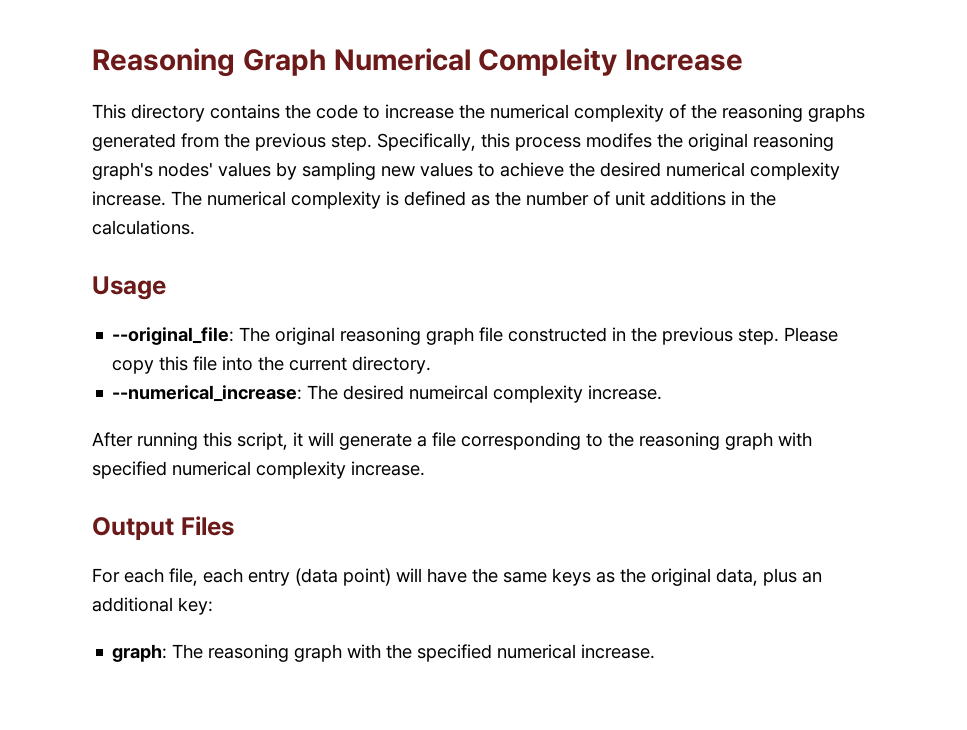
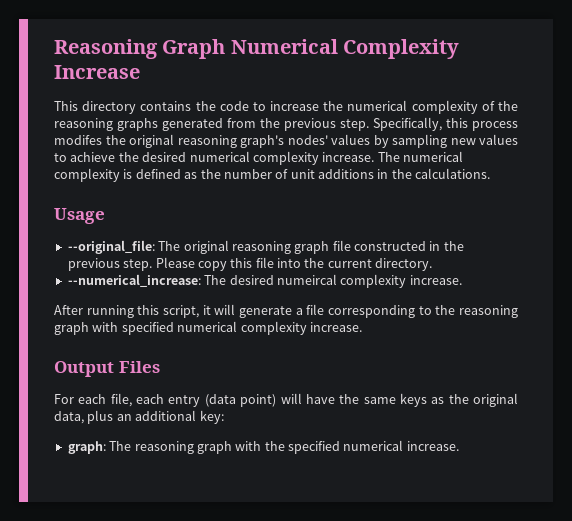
[478,48,618,76] Compleity -> [343,39,460,59] Complexity

